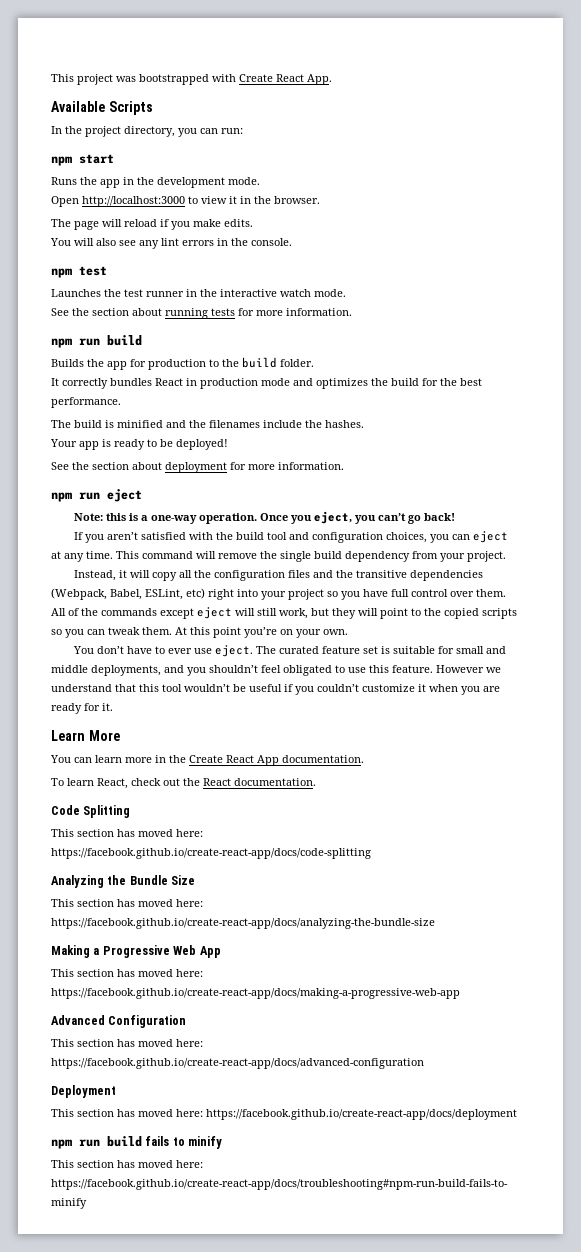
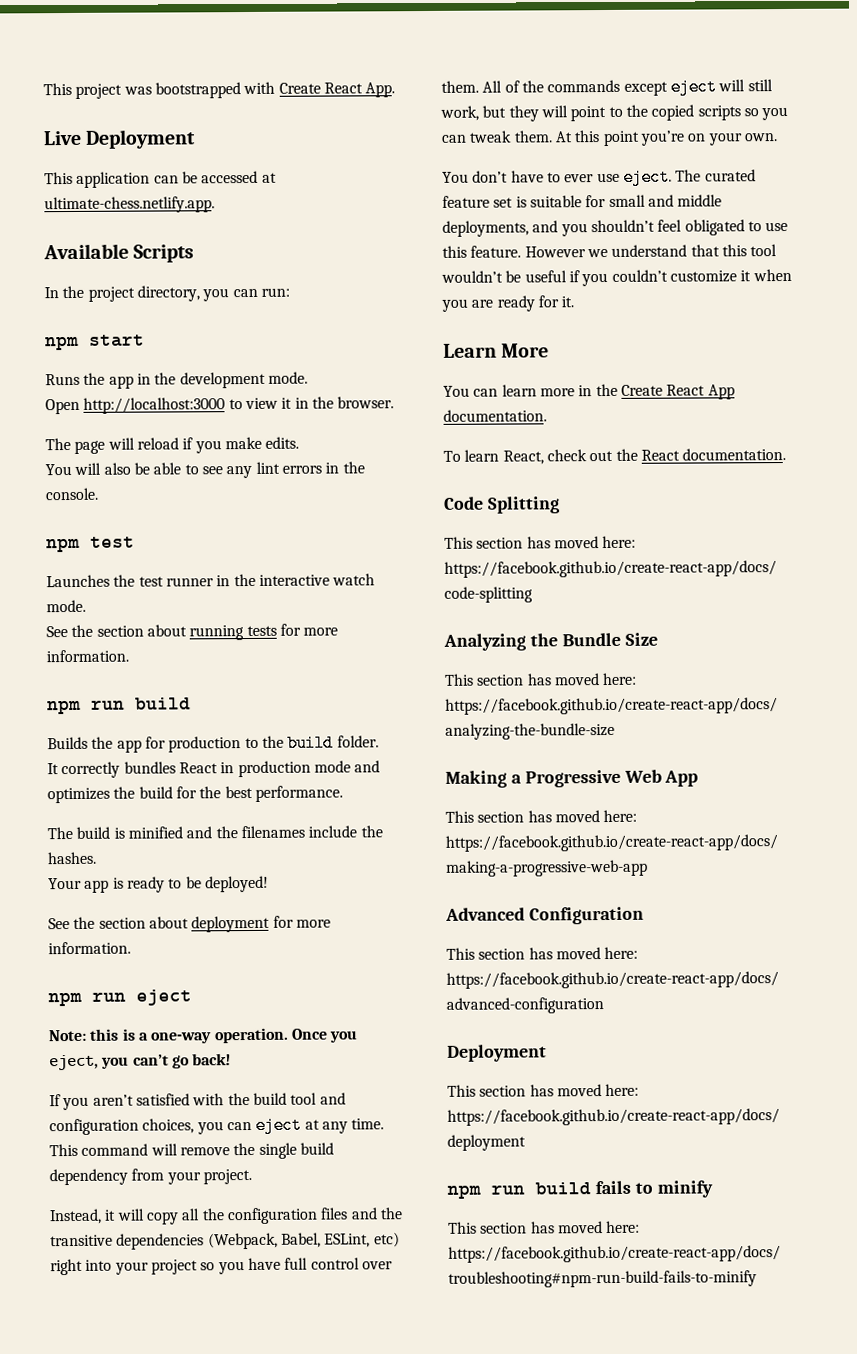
(332, 79) none -> [43,129,197,149] [44,170,277,188] [44,196,215,214] // Live Deployment // This application can be accessed at ultimate-chess.netlify.app.
(116, 242) none -> [133,462,199,475] be able to

